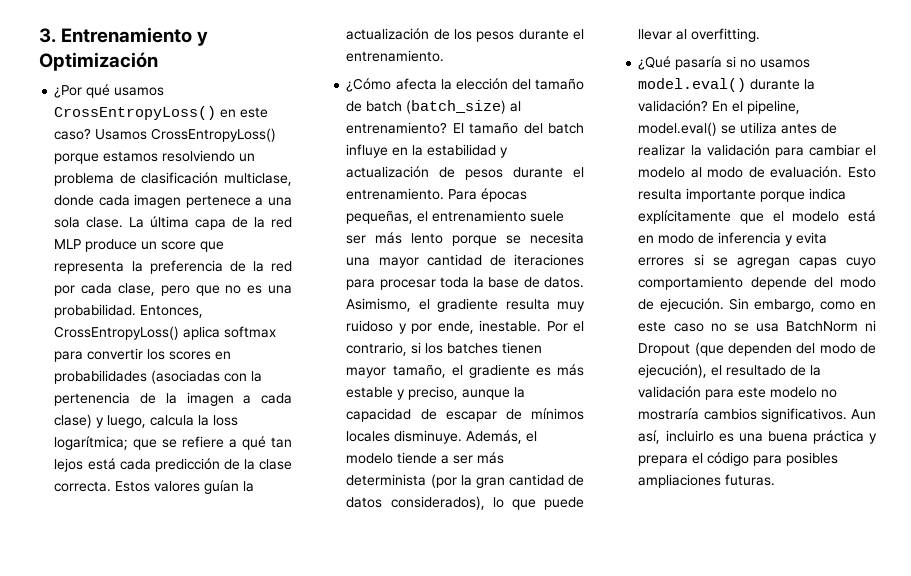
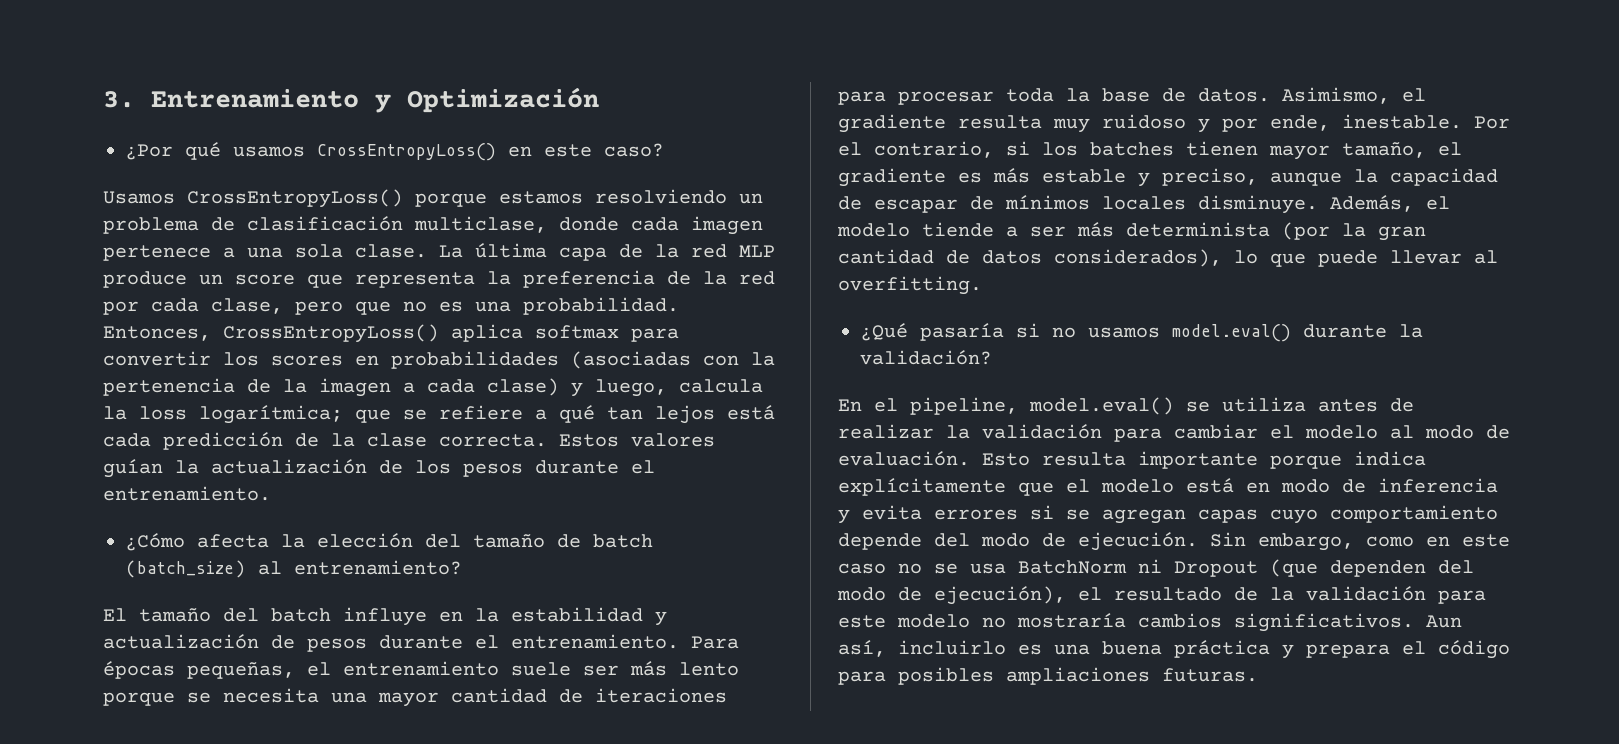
(92, 134) none -> (664, 150) //
(448, 128) none -> (462, 567) //
(709, 106) none -> (992, 357) //

